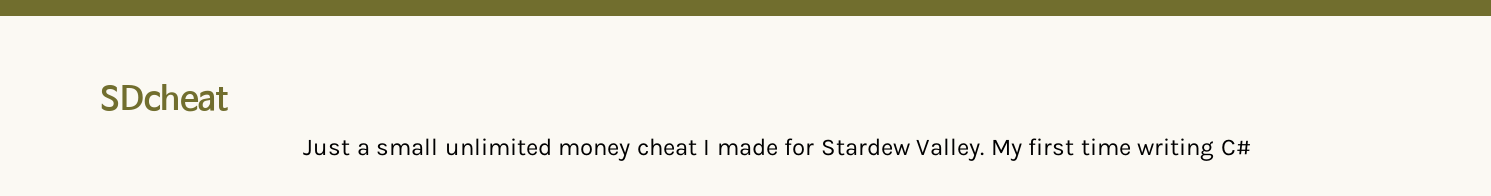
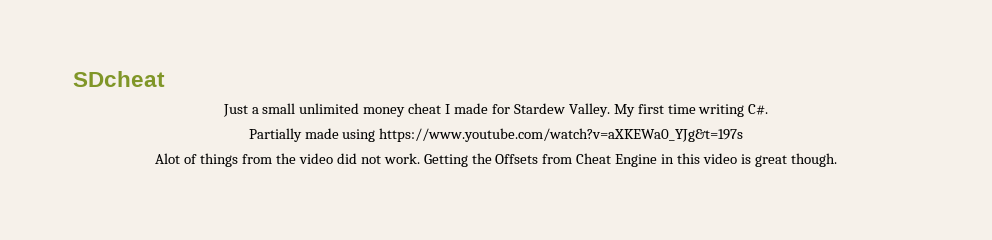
[1220,139,1251,156] C# -> [748,104,769,115] [248,128,744,142] [155,153,837,167] C#. // Partially made using https://www.youtube.com/watch?v=aXKEWa0_YJg&t=197s // Alot of things from the video did not work. Getting the Offsets from Cheat Engine in this video is great though.

